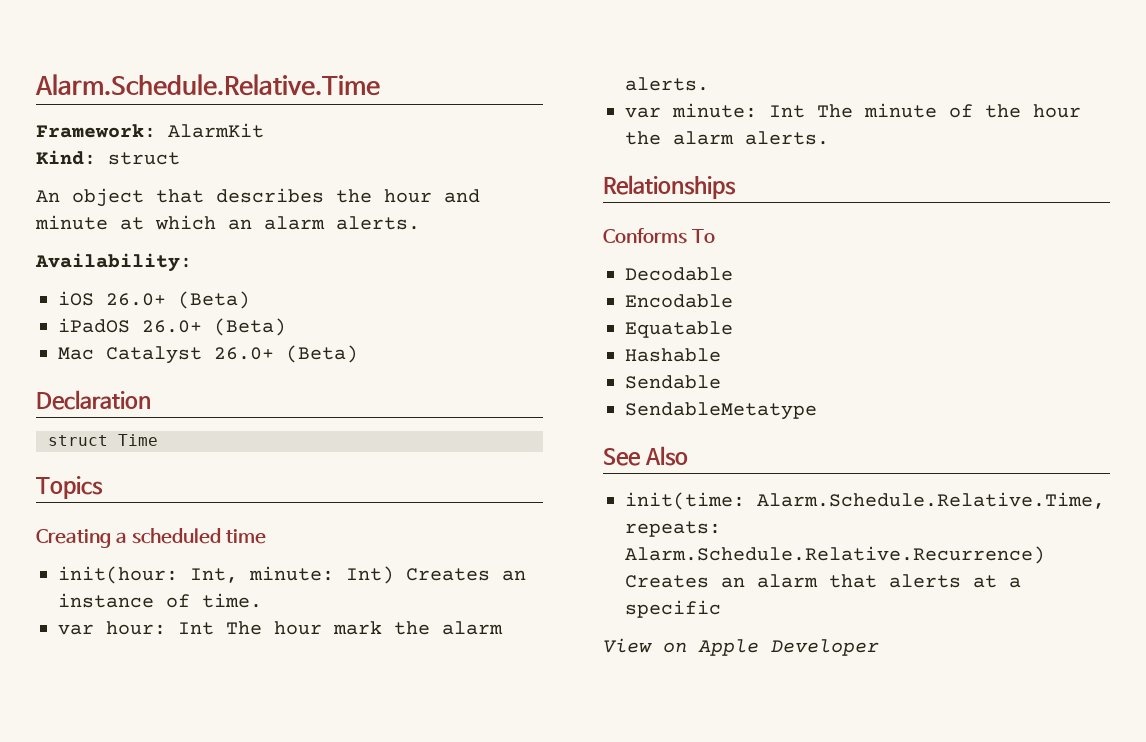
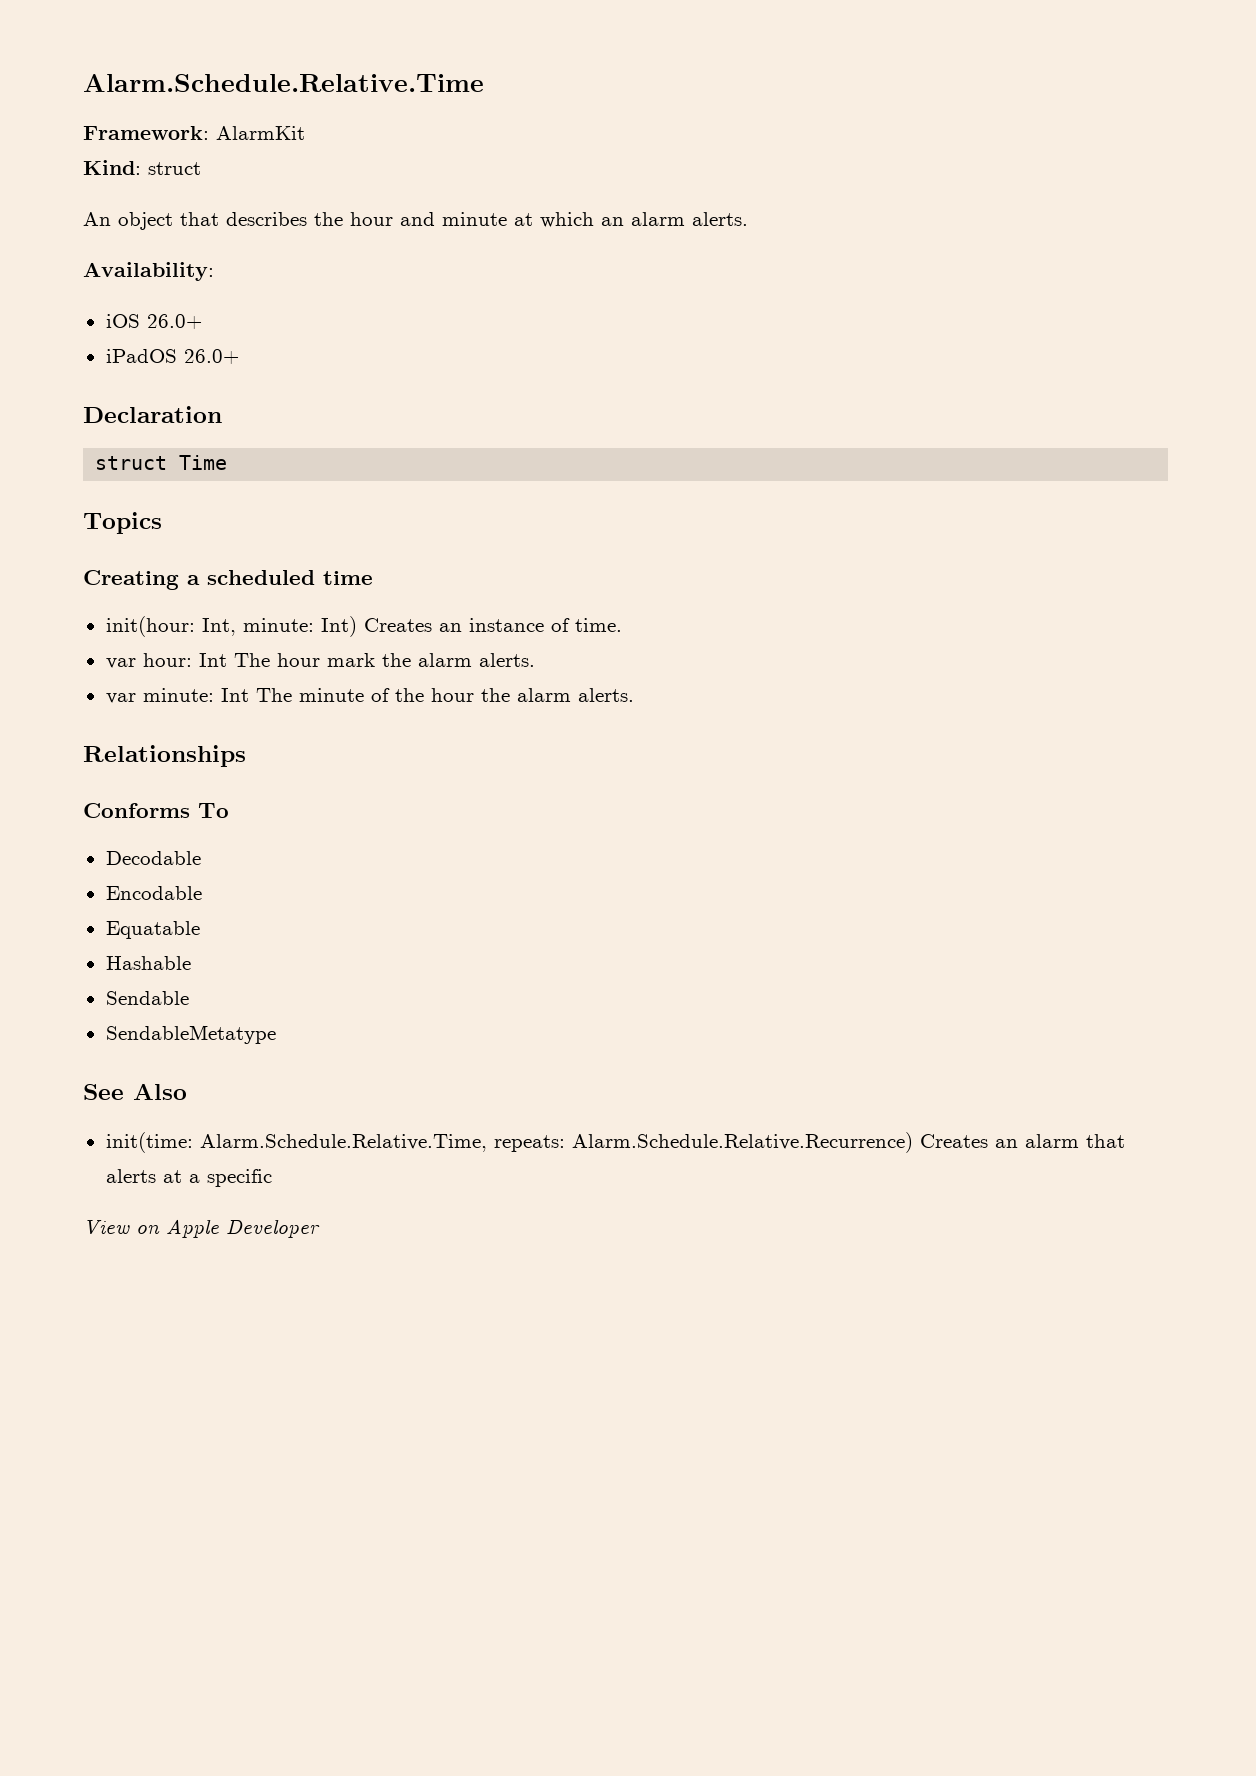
[178,291,250,309] (Beta) -> (202, 321) none
[214,318,286,336] [58,345,358,364] (Beta) // Mac Catalyst 26.0+ (Beta) -> (239, 356) none

